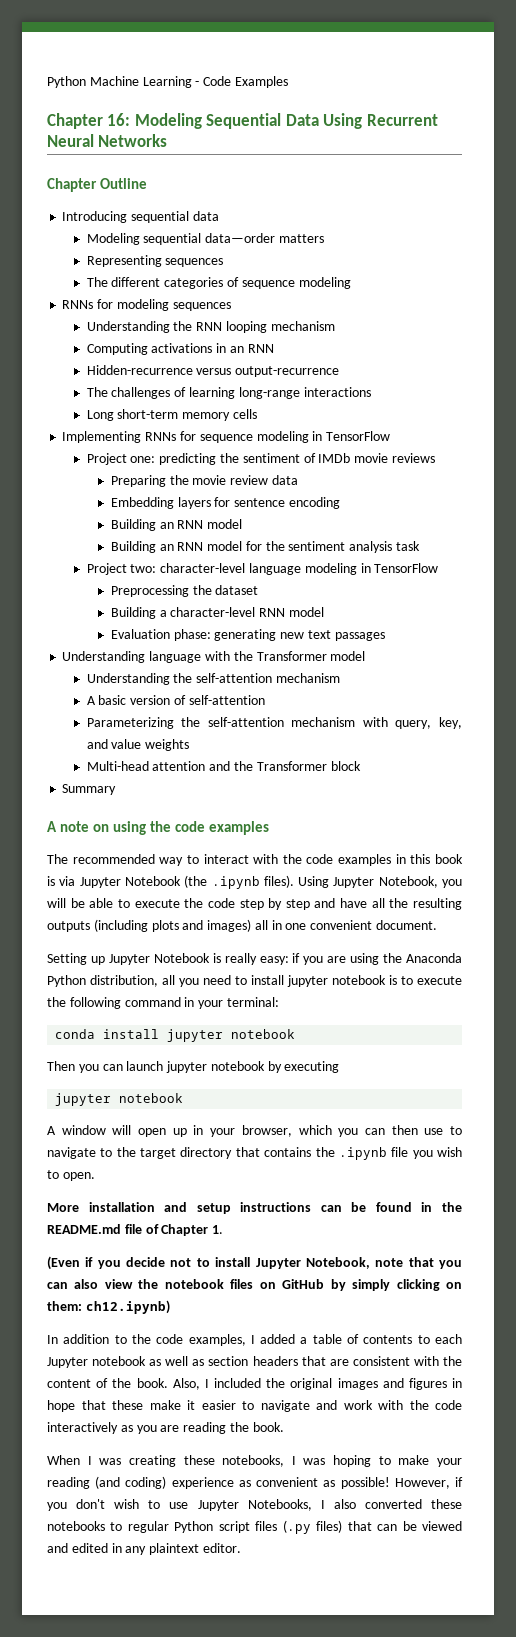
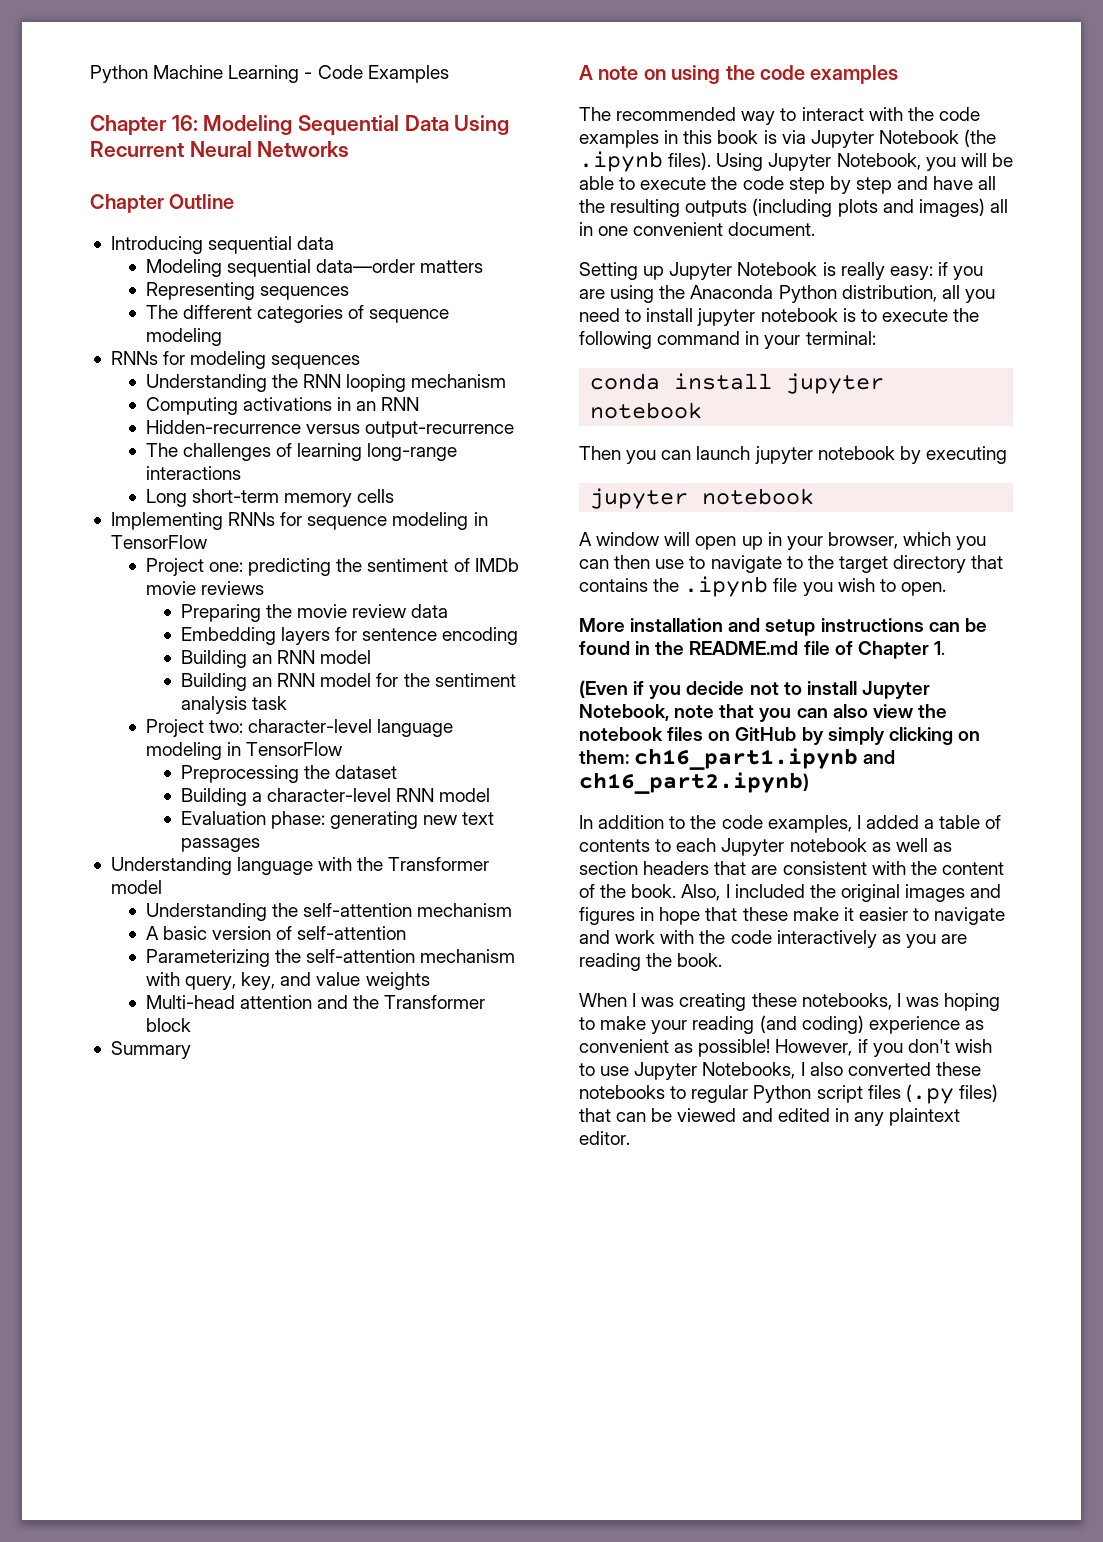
[85,1300,170,1314] ch12.ipynb) -> [634,748,896,770] [579,772,809,794] ch16_part1.ipynb and ch16_part2.ipynb)

